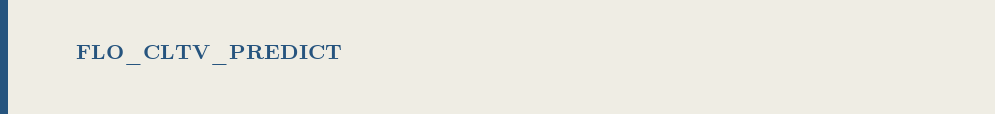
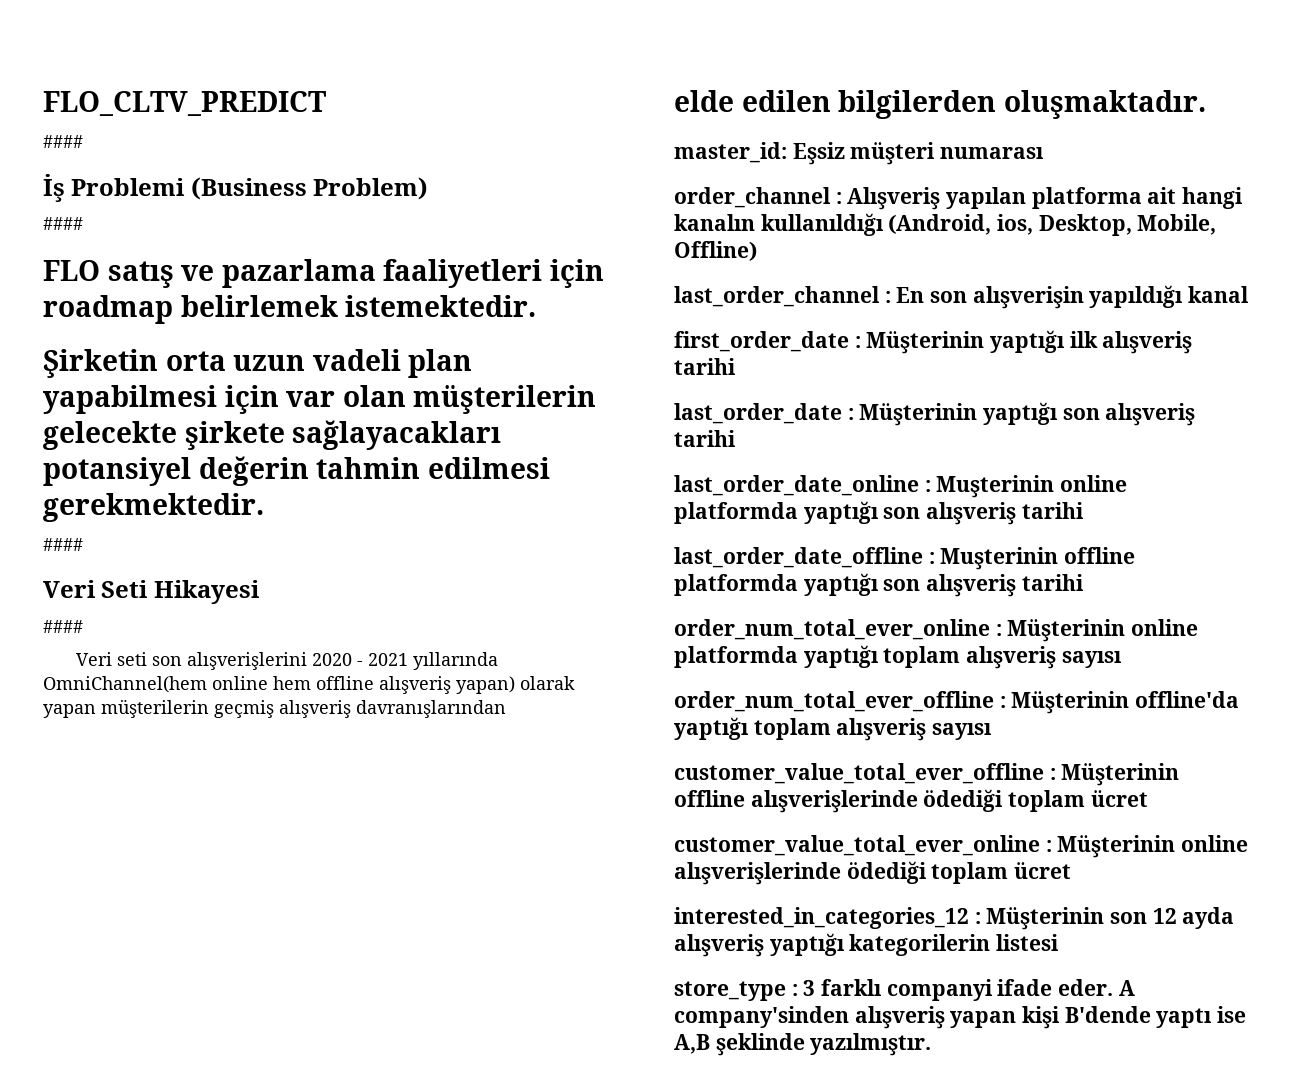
(342, 55) none -> [43,135,83,148] [43,174,429,202] [43,217,83,230] [43,259,604,288] [43,295,537,324] [43,349,473,378] [43,385,597,414] [43,420,502,450] [43,456,550,486] [43,493,264,522] [43,538,83,551] [43,580,260,604] [43,620,83,633] [75,652,498,670] [43,676,575,694] [43,699,506,718] [674,90,1206,119] [674,142,1045,165] [674,187,1244,210] [674,213,1217,236] [674,241,757,261] [674,285,1250,309] [674,330,1193,354] [674,358,736,375] [674,402,1196,426] [674,430,736,447] [674,475,1128,498] [674,501,1084,525] [674,547,1136,570] [674,573,1084,597] [674,619,1199,642] [674,645,1122,669] [674,691,1240,714] [674,717,993,741] [674,763,1180,786] [674,789,1148,813] [674,835,1249,858] [674,861,1072,885] [674,907,1235,930] [674,933,1060,957] [674,979,1135,1001] [674,1006,1247,1029] [674,1033,932,1056] // #### // İş Problemi (Business Problem) // #### // FLO satış ve pazarlama faaliyetleri için roadmap belirlemek istemektedir. // Şirketin orta uzun vadeli plan yapabilmesi için var olan müşterilerin gelecekte şirkete sağlayacakları potansiyel değerin tahmin edilmesi gerekmektedir. // #### // Veri Seti Hikayesi // #### // Veri seti son alışverişlerini 2020 - 2021 yıllarında OmniChannel(hem online hem offline alışveriş yapan) olarak yapan müşterilerin geçmiş alışveriş davranışlarından // elde edilen bilgilerden oluşmaktadır. // master_id: Eşsiz müşteri numarası // order_channel : Alışveriş yapılan platforma ait hangi kanalın kullanıldığı (Android, ios, Desktop, Mobile, Offline) // last_order_channel : En son alışverişin yapıldığı kanal // first_order_date : Müşterinin yaptığı ilk alışveriş tarihi // last_order_date : Müşterinin yaptığı son alışveriş tarihi // last_order_date_online : Muşterinin online platformda yaptığı son alışveriş tarihi // last_order_date_offline : Muşterinin offline platformda yaptığı son alışveriş tarihi // order_num_total_ever_online : Müşterinin online platformda yaptığı toplam alışveriş sayısı // order_num_total_ever_offline : Müşterinin offline'da yaptığı toplam alışveriş sayısı // customer_value_total_ever_offline : Müşterinin offline alışverişlerinde ödediği toplam ücret // customer_value_total_ever_online : Müşterinin online alışverişlerinde ödediği toplam ücret // interested_in_categories_12 : Müşterinin son 12 ayda alışveriş yaptığı kategorilerin listesi // store_type : 3 farklı companyi ifade eder. A company'sinden alışveriş yapan kişi B'dende yaptı ise A,B şeklinde yazılmıştır.

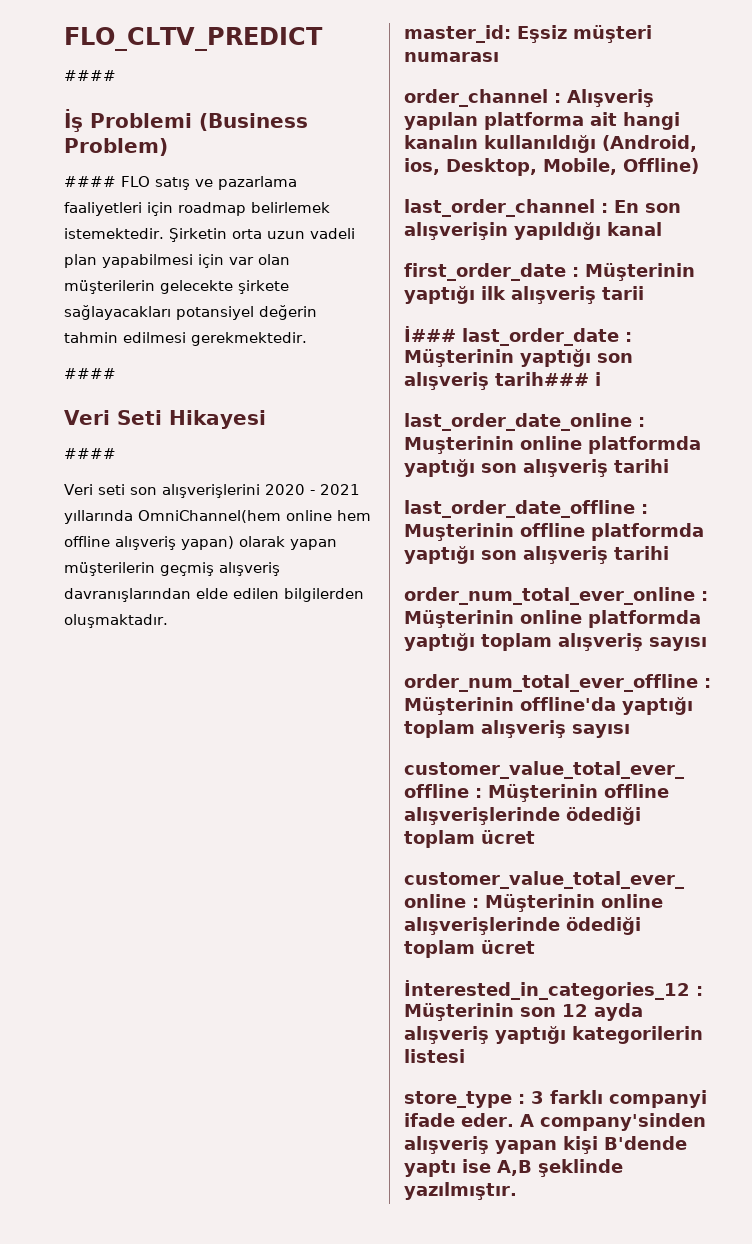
(83, 223) // -> (116, 181) none
(537, 306) // -> (164, 233) none
(506, 709) // -> (191, 595) none
[674,358,736,375] tarihi // -> [602,286,644,300] [404,326,456,342] tarii // İ###
[674,430,736,447] tarihi -> [495,372,601,386] tarih### i
[674,907,969,929] interested_in_categories_12 -> [404,980,690,1000] İnterested_in_categories_12

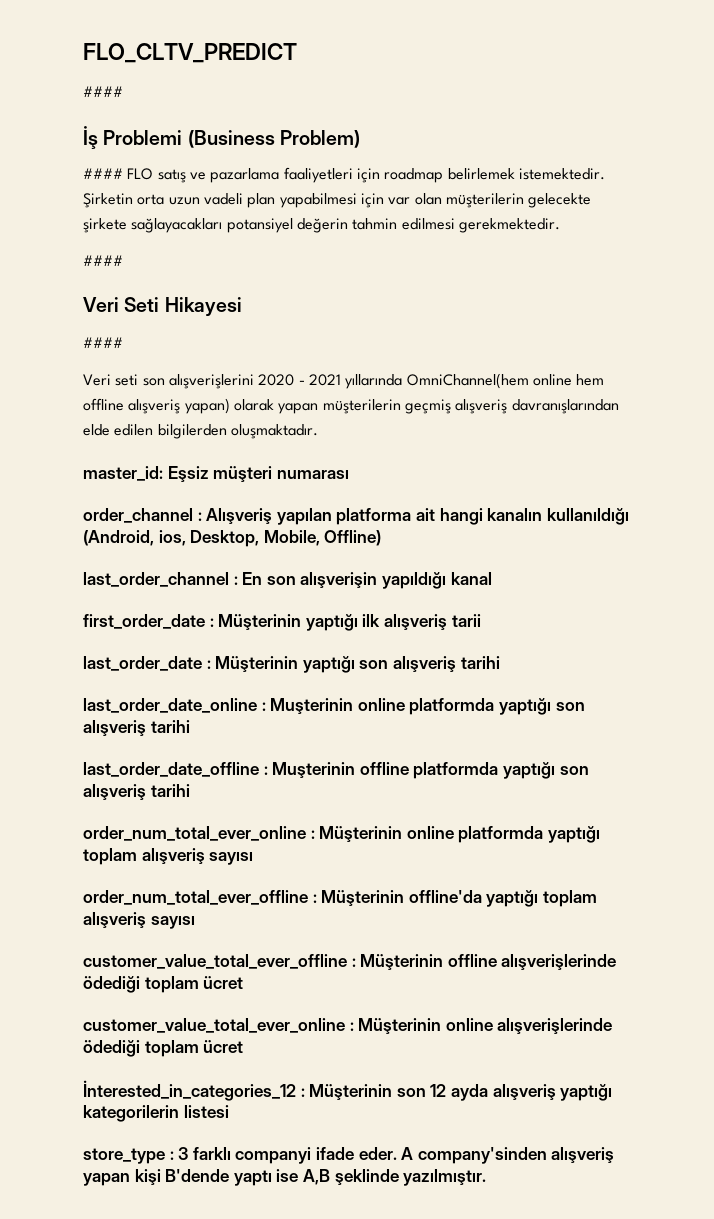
[404,326,456,342] İ### -> (481, 620) none
[495,372,601,386] tarih### i -> [460,656,500,669] tarihi

